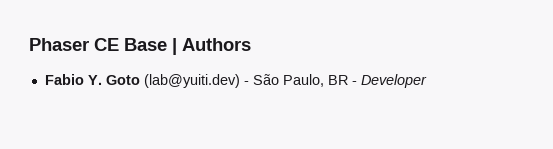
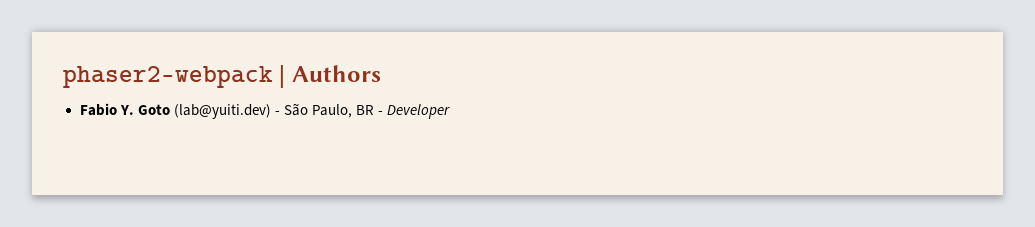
[29,38,167,51] Phaser CE Base -> [63,66,273,88] phaser2-webpack

